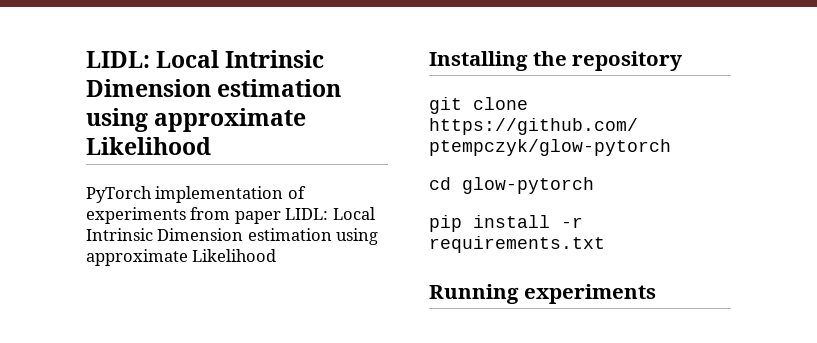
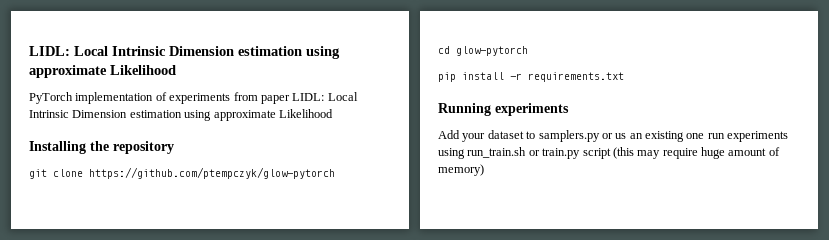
(656, 294) none -> [438,130,789,142] [438,147,780,159] [438,164,484,176] // Add your dataset to samplers.py or us an existing one run experiments using run_train.sh or train.py script (this may require huge amount of memory)

